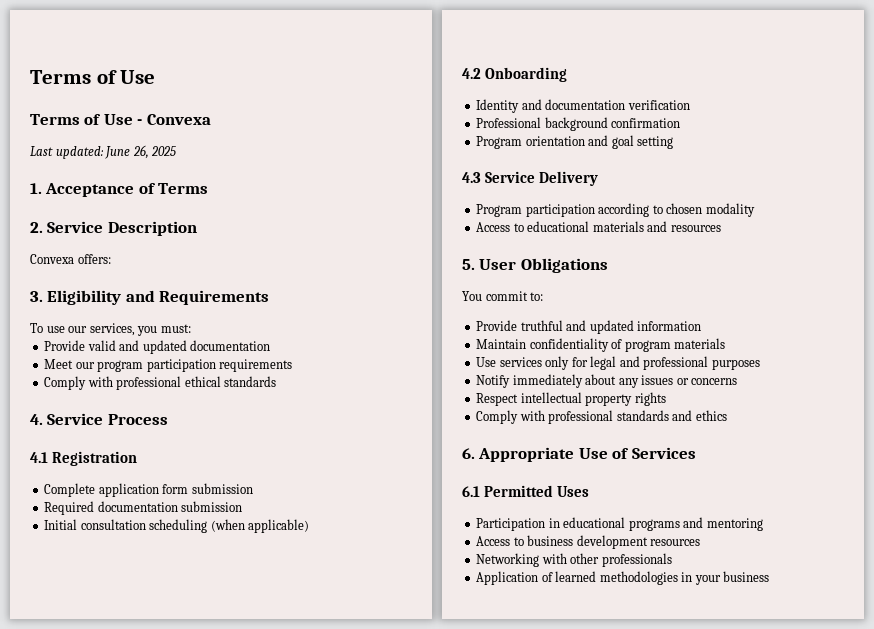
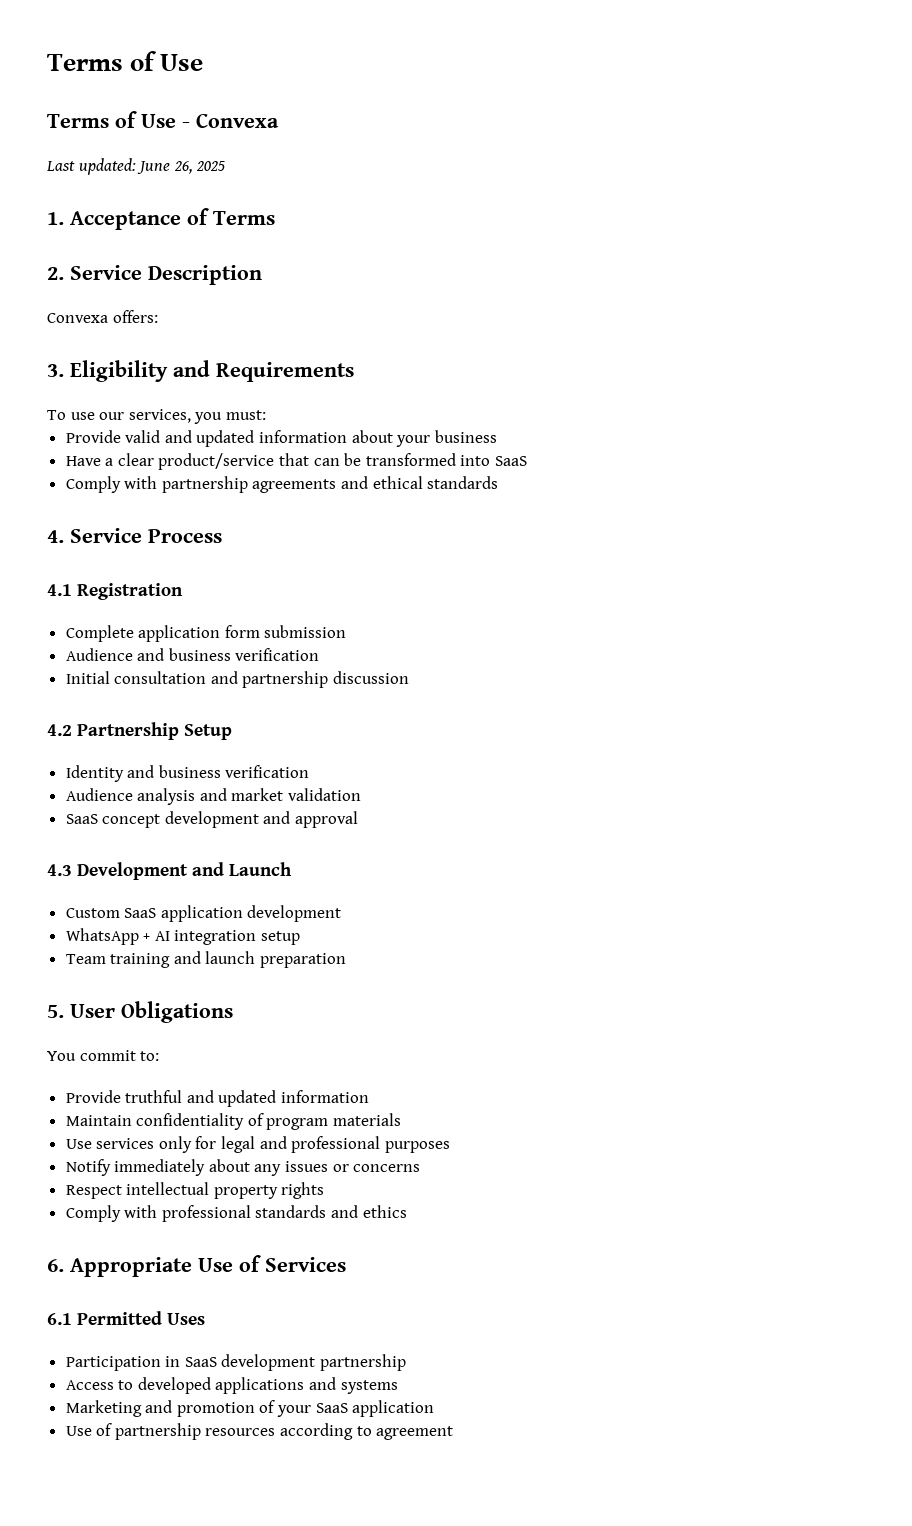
[190,340,271,351] [44,359,293,372] [44,376,182,390] documentation // Meet our program participation requirements // Comply with professional -> [259,430,497,447] [65,453,528,470] [65,476,369,493] information about your business // Have a clear product/service that can be transformed into SaaS // Comply with partnership agreements and
[44,501,243,515] Required documentation submission -> [65,648,320,661] Audience and business verification
[149,519,310,533] scheduling (when applicable) -> [210,671,410,688] and partnership discussion
[484,67,567,82] Onboarding -> [77,722,233,740] Partnership Setup
[545,99,690,110] [476,117,681,131] [476,135,674,149] [462,171,598,186] [476,203,755,217] [476,221,721,232] documentation verification // Professional background confirmation // Program orientation and goal setting // 4.3 Service Delivery // Program participation according to chosen modality // Access to educational materials and resources -> [158,765,310,778] [65,788,362,805] [65,811,359,828] [47,862,293,880] [65,905,342,922] [65,928,301,945] [65,951,347,968] business verification // Audience analysis and market validation // SaaS concept development and approval // 4.3 Development and Launch // Custom SaaS application development // WhatsApp + AI integration setup // Team training and launch preparation
[563,517,763,531] [476,535,701,549] [476,553,672,567] [476,571,770,585] educational programs and mentoring // Access to business development resources // Networking with other professionals // Application of learned methodologies in your business -> [184,1354,407,1371] [65,1377,398,1394] [65,1400,435,1417] [65,1423,454,1440] SaaS development partnership // Access to developed applications and systems // Marketing and promotion of your SaaS application // Use of partnership resources according to agreement

